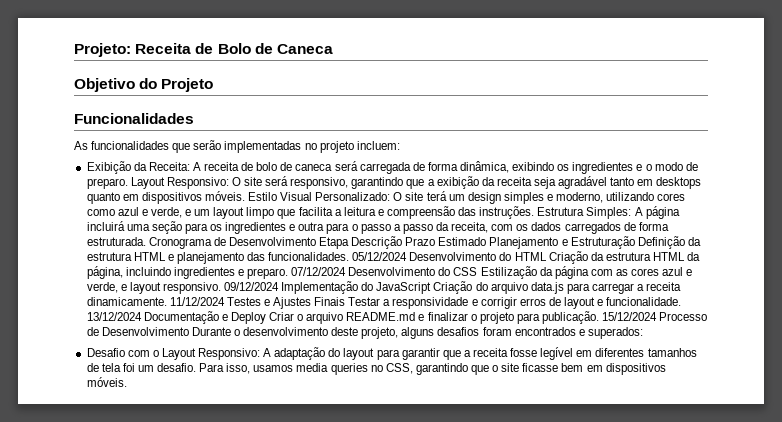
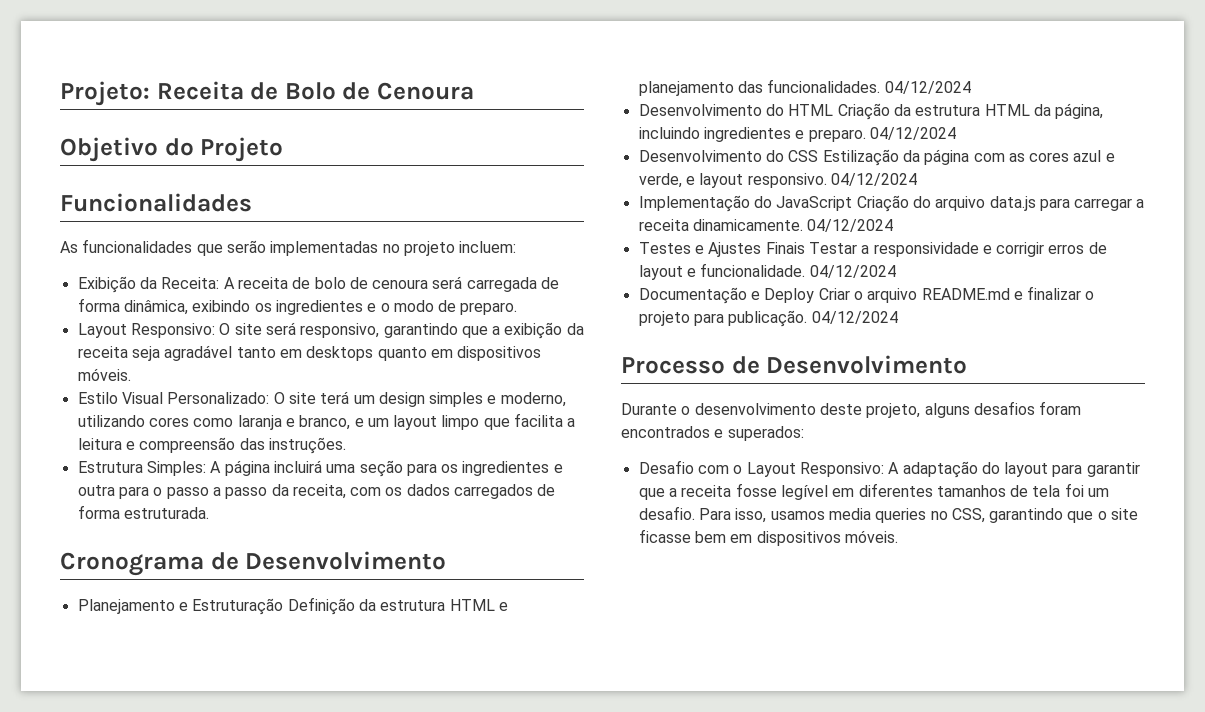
[276,44,333,54] Caneca -> [377,82,475,100] Cenoura
[295,164,333,171] caneca -> [372,279,429,289] cenoura
(128, 183) none -> (518, 308) //
(245, 196) none -> (131, 374) //
[117,207,182,218] azul e verde, -> [237,415,351,430] laranja e branco,
(535, 212) none -> (346, 445) //
(146, 241) none -> (209, 513) //
[319,236,487,249] Etapa Descrição Prazo Estimado -> (447, 560) //
[352,252,408,261] 05/12/2024 -> [884,81,971,94] 04/12/2024 //
[291,267,347,276] 07/12/2024 -> [869,127,956,140] 04/12/2024 //
[224,282,280,291] 09/12/2024 -> [830,173,917,186] 04/12/2024 //
[169,297,225,306] 11/12/2024 -> [807,219,894,232] 04/12/2024 //
[86,312,142,321] 13/12/2024 -> [809,265,896,278] 04/12/2024 //
[602,312,658,321] 15/12/2024 -> [811,311,898,324] 04/12/2024 //
(189, 331) none -> (968, 364) //

